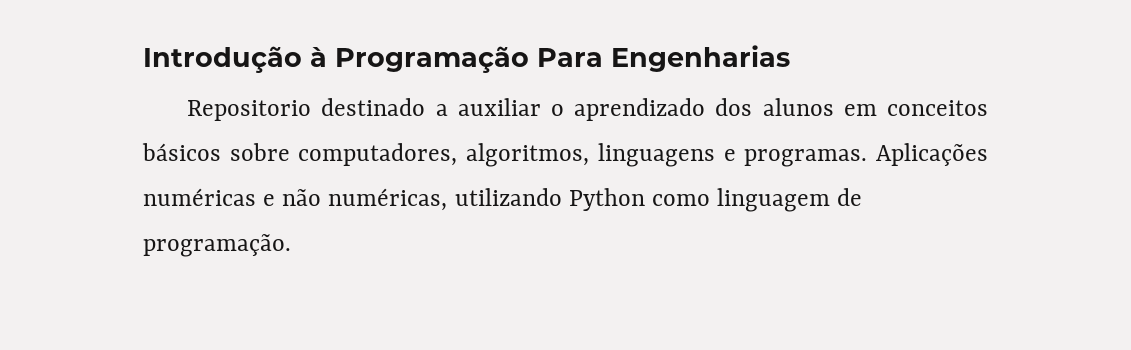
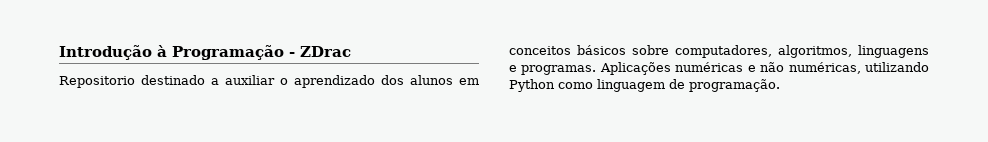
[537,45,790,72] Para Engenharias -> [289,46,351,57] - ZDrac

